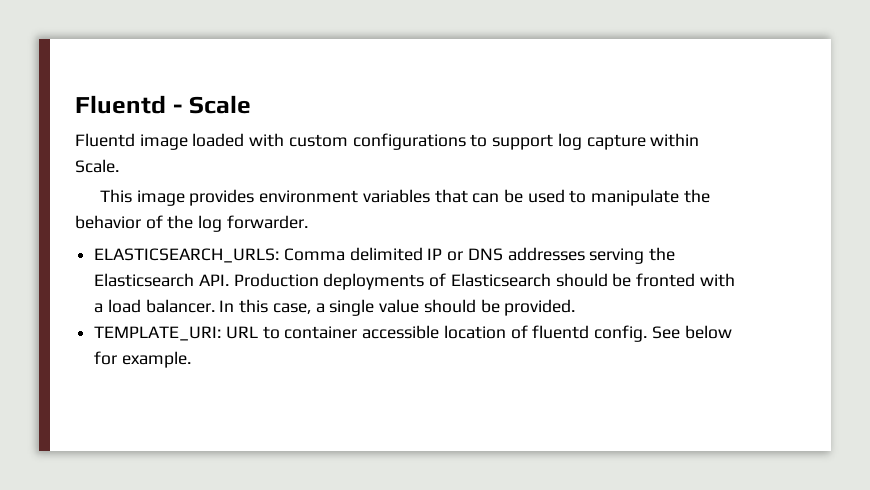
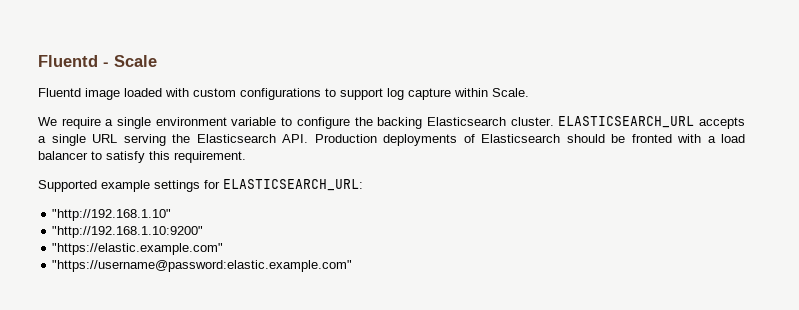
[99,189,710,206] [75,215,308,232] [94,247,585,263] This image provides environment variables that can be used to manipulate the behavior of the log forwarder. // ELASTICSEARCH_URLS: Comma delimited IP or DNS addresses -> [38,116,745,129] [38,134,117,146] We require a single environment variable to configure the backing Elasticsearch cluster. ELASTICSEARCH_URL accepts a single URL
[145,299,576,316] [94,325,732,342] [94,351,191,368] balancer. In this case, a single value should be provided. // TEMPLATE_URI: URL to container accessible location of fluentd config. See below for example. -> [38,151,246,163] [38,179,363,192] [52,209,172,221] [52,226,204,238] [52,243,224,255] [52,260,353,272] balancer to satisfy this requirement. // Supported example settings for ELASTICSEARCH_URL: // "http://192.168.1.10" // "http://192.168.1.10:9200" // "https://elastic.example.com" // "https://username@password:elastic.example.com"

